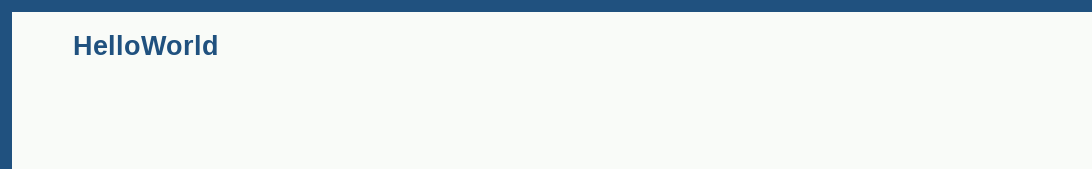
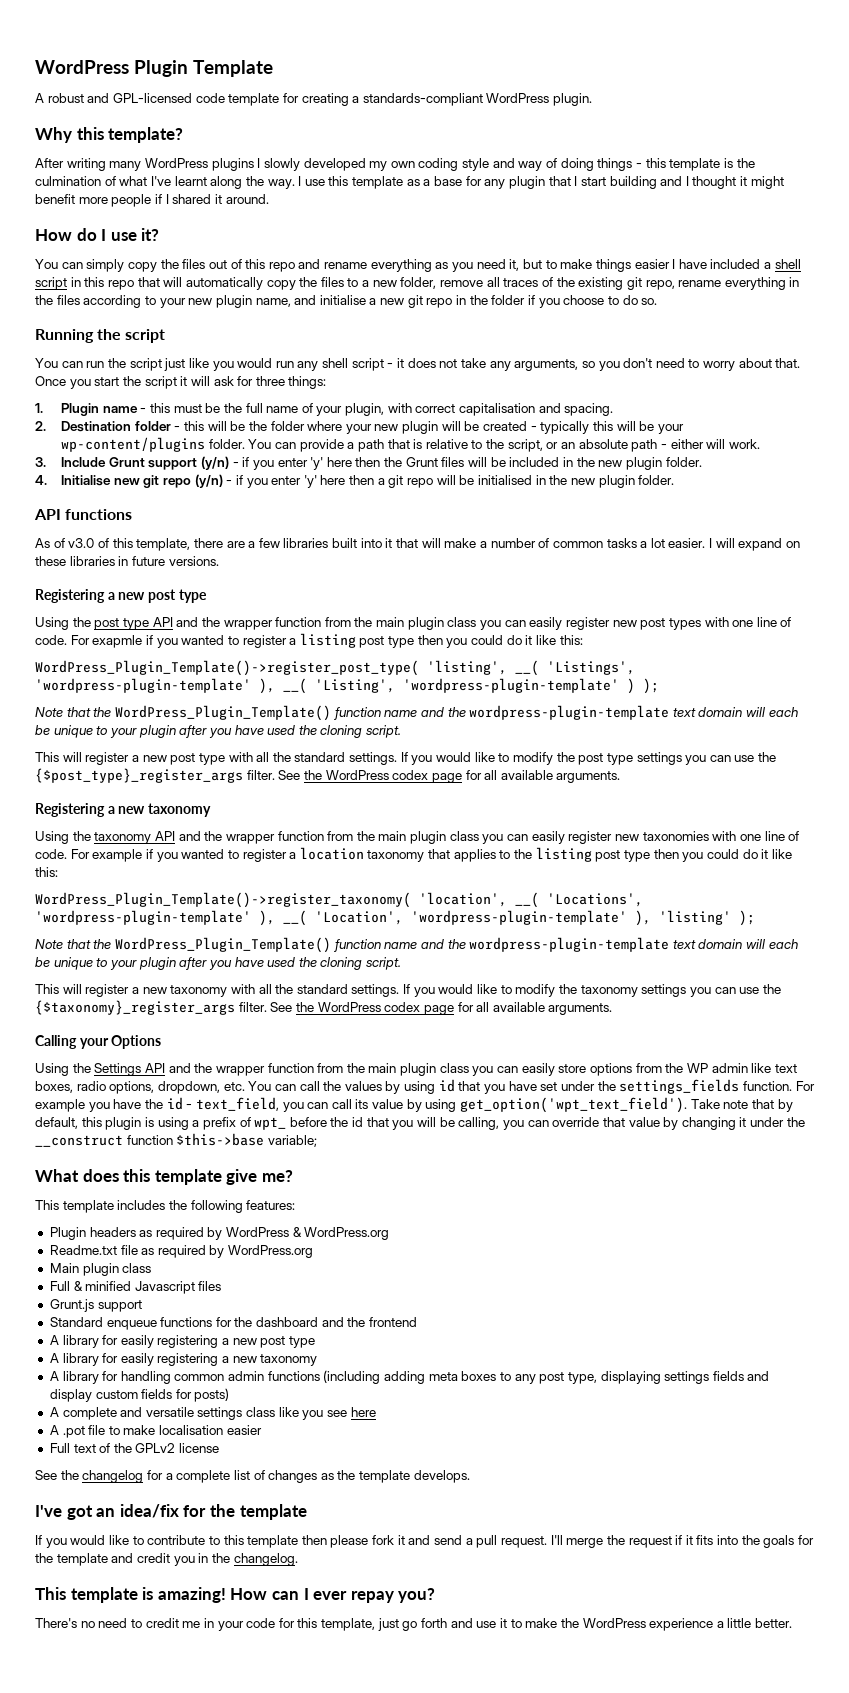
[73,35,219,55] HelloWorld -> [35,60,274,77] [35,93,593,106] [35,127,184,143] [35,158,755,171] [35,176,784,189] [35,194,269,207] [35,228,160,241] [35,259,801,272] [35,277,800,290] [35,295,658,308] [35,329,166,343] [35,358,801,371] [35,376,327,389] [35,403,614,416] [35,421,684,434] [61,437,760,452] [35,456,702,470] [35,474,675,488] [34,509,133,520] [35,538,801,551] [35,556,219,566] [35,589,207,603] [35,617,792,630] [35,633,583,648] [35,660,635,676] [35,678,659,694] [35,705,798,721] [35,725,402,738] [35,752,777,765] [35,768,621,783] [35,803,211,817] [35,831,800,844] [35,847,792,862] [35,867,58,877] [35,892,643,908] [35,910,755,926] [35,937,798,953] [35,957,402,970] [35,984,781,997] [35,1000,613,1015] [35,1035,162,1049] [35,1063,797,1076] [35,1079,815,1094] [35,1097,793,1113] [35,1117,805,1130] [35,1133,317,1147] [35,1169,293,1185] [35,1200,296,1213] [49,1227,390,1240] [49,1245,314,1258] [49,1263,152,1276] [49,1281,222,1294] [49,1299,142,1312] [49,1317,418,1330] [49,1335,316,1348] [49,1353,318,1366] [49,1370,770,1384] [49,1388,230,1402] [49,1407,376,1420] [49,1425,262,1438] [49,1443,220,1453] [35,1470,470,1483] [35,1504,307,1520] [35,1535,815,1548] [35,1553,298,1566] [35,1587,436,1603] [35,1618,793,1631] WordPress Plugin Template // A robust and GPL-licensed code template for creating a standards-compliant WordPress plugin. // Why this template? // After writing many WordPress plugins I slowly developed my own coding style and way of doing things - this template is the culmination of what I've learnt along the way. I use this template as a base for any plugin that I start building and I thought it might benefit more people if I shared it around. // How do I use it? // You can simply copy the files out of this repo and rename everything as you need it, but to make things easier I have included a shell script in this repo that will automatically copy the files to a new folder, remove all traces of the existing git repo, rename everything in the files according to your new plugin name, and initialise a new git repo in the folder if you choose to do so. // Running the script // You can run the script just like you would run any shell script - it does not take any arguments, so you don't need to worry about that. Once you start the script it will ask for three things: // 1. Plugin name - this must be the full name of your plugin, with correct capitalisation and spacing. // 2. Destination folder - this will be the folder where your new plugin will be created - typically this will be your wp-content/plugins folder. You can provide a path that is relative to the script, or an absolute path - either will work. // 3. Include Grunt support (y/n) - if you enter 'y' here then the Grunt files will be included in the new plugin folder. // 4. Initialise new git repo (y/n) - if you enter 'y' here then a git repo will be initialised in the new plugin folder. // API functions // As of v3.0 of this template, there are a few libraries built into it that will make a number of common tasks a lot easier. I will expand on these libraries in future versions. // Registering a new post type // Using the post type API and the wrapper function from the main plugin class you can easily register new post types with one line of code. For exapmle if you wanted to register a listing post type then you could do it like this: // WordPress_Plugin_Template()->register_post_type( 'listing', __( 'Listings', 'wordpress-plugin-template' ), __( 'Listing', 'wordpress-plugin-template' ) ); // Note that the WordPress_Plugin_Template() function name and the wordpress-plugin-template text domain will each be unique to your plugin after you have used the cloning script. // This will register a new post type with all the standard settings. If you would like to modify the post type settings you can use the {$post_type}_register_args filter. See the WordPress codex page for all available arguments. // Registering a new taxonomy // Using the taxonomy API and the wrapper function from the main plugin class you can easily register new taxonomies with one line of code. For example if you wanted to register a location taxonomy that applies to the listing post type then you could do it like this: // WordPress_Plugin_Template()->register_taxonomy( 'location', __( 'Locations', 'wordpress-plugin-template' ), __( 'Location', 'wordpress-plugin-template' ), 'listing' ); // Note that the WordPress_Plugin_Template() function name and the wordpress-plugin-template text domain will each be unique to your plugin after you have used the cloning script. // This will register a new taxonomy with all the standard settings. If you would like to modify the taxonomy settings you can use the {$taxonomy}_register_args filter. See the WordPress codex page for all available arguments. // Calling your Options // Using the Settings API and the wrapper function from the main plugin class you can easily store options from the WP admin like text boxes, radio options, dropdown, etc. You can call the values by using id that you have set under the settings_fields function. For example you have the id - text_field, you can call its value by using get_option('wpt_text_field'). Take note that by default, this plugin is using a prefix of wpt_ before the id that you will be calling, you can override that value by changing it under the __construct function $this->base variable; // What does this template give me? // This template includes the following features: // Plugin headers as required by WordPress & WordPress.org // Readme.txt file as required by WordPress.org // Main plugin class // Full & minified Javascript files // Grunt.js support // Standard enqueue functions for the dashboard and the frontend // A library for easily registering a new post type // A library for easily registering a new taxonomy // A library for handling common admin functions (including adding meta boxes to any post type, displaying settings fields and display custom fields for posts) // A complete and versatile settings class like you see here // A .pot file to make localisation easier // Full text of the GPLv2 license // See the changelog for a complete list of changes as the template develops. // I've got an idea/fix for the template // If you would like to contribute to this template then please fork it and send a pull request. I'll merge the request if it fits into the goals for the template and credit you in the changelog. // This template is amazing! How can I ever repay you? // There's no need to credit me in your code for this template, just go forth and use it to make the WordPress experience a little better.

